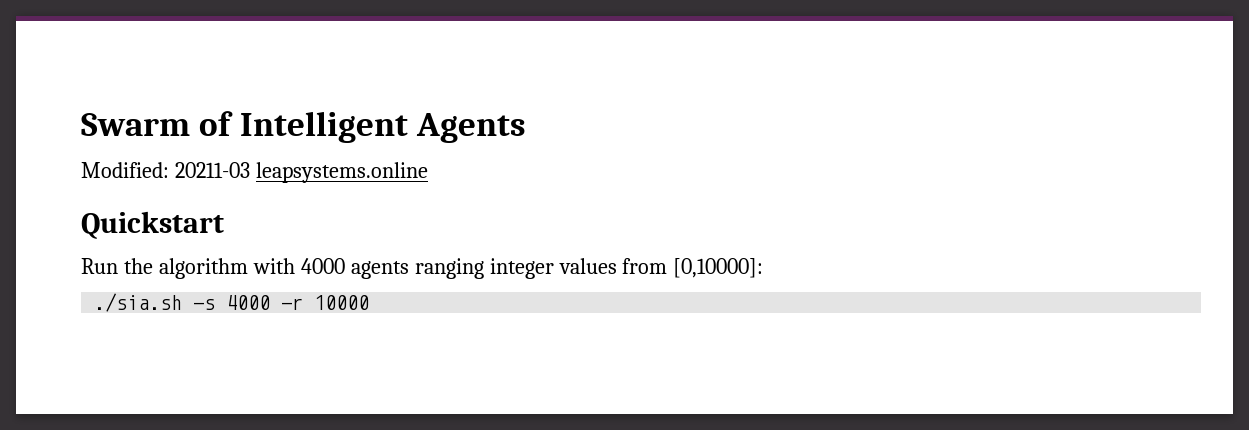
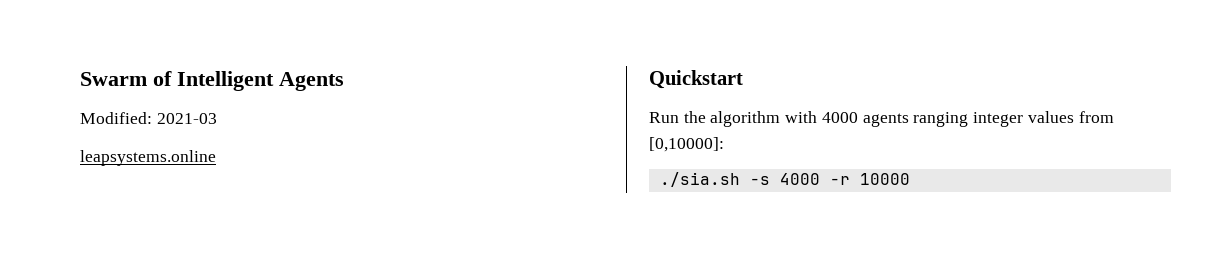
[174,162,250,178] 20211-03 -> [156,113,217,124] 2021-03 //

